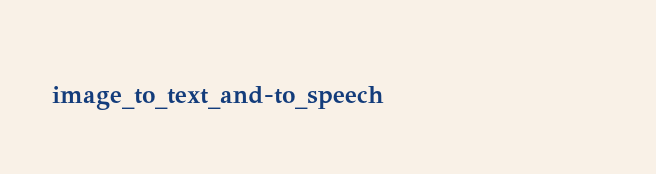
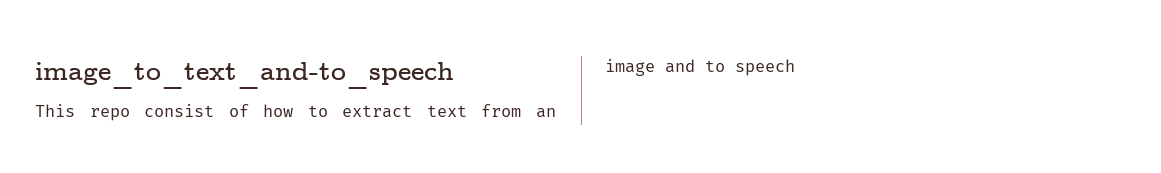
(384, 98) none -> [35,104,556,121] [605,59,795,76] // This repo consist of how to extract text from an image and to speech

